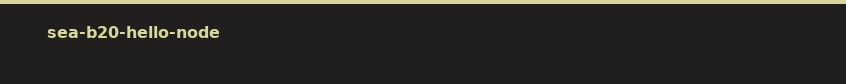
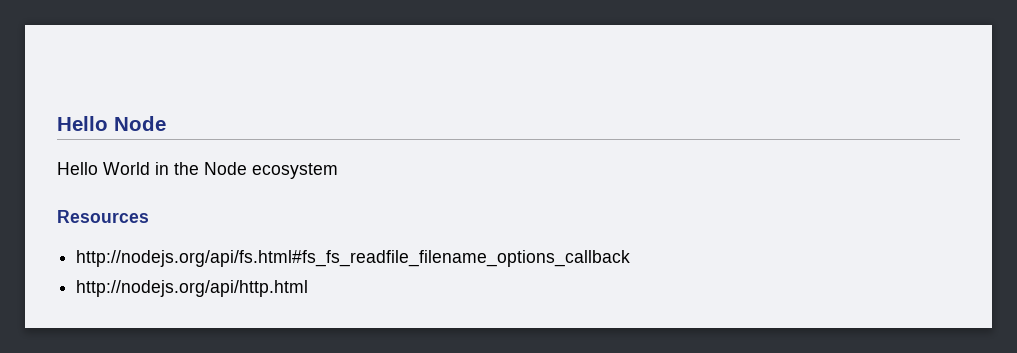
[47,26,220,38] sea-b20-hello-node -> [57,116,166,131] [57,162,338,179] [57,210,149,223] [76,250,631,267] [76,280,309,297] Hello Node // Hello World in the Node ecosystem // Resources // http://nodejs.org/api/fs.html#fs_fs_readfile_filename_options_callback // http://nodejs.org/api/http.html

